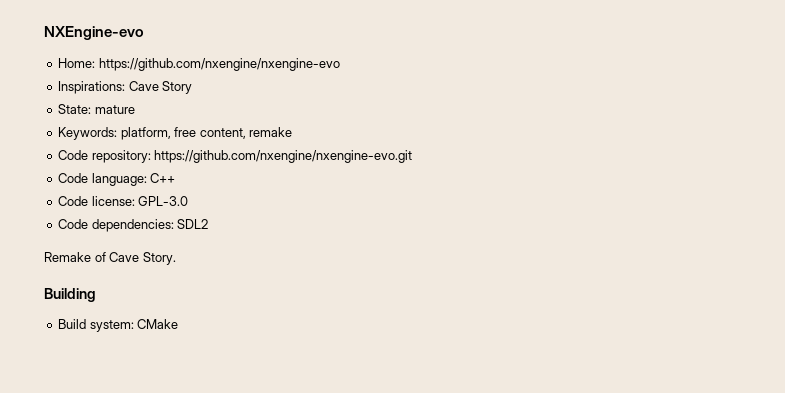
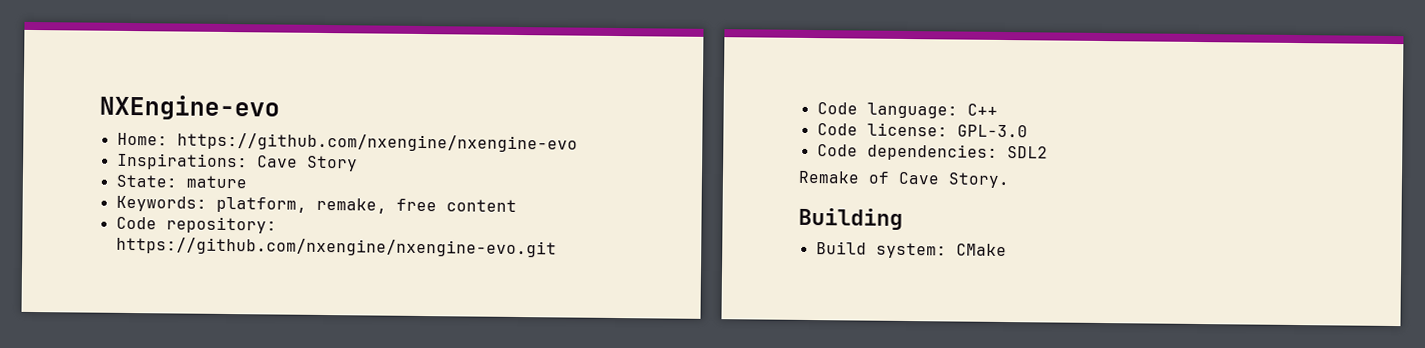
[174,127,293,139] free content, remake -> [315,197,517,214] remake, free content

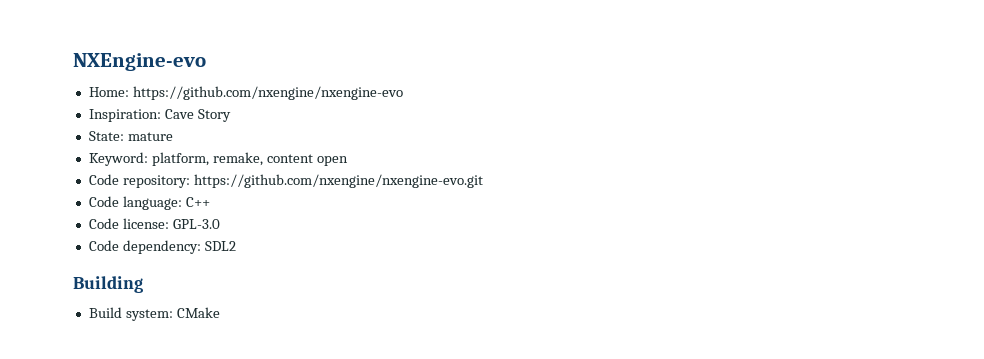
[116,152,248,171] Inspirations: -> [88,109,161,122] Inspiration:
[115,195,207,212] Keywords: -> [88,152,148,166] Keyword:
[395,198,437,212] free -> (263, 159) none
(517, 205) none -> [316,156,348,166] open
[866,143,998,161] dependencies: -> [122,240,201,254] dependency:
[798,170,1010,189] // Remake of Cave Story. -> (236, 246) none

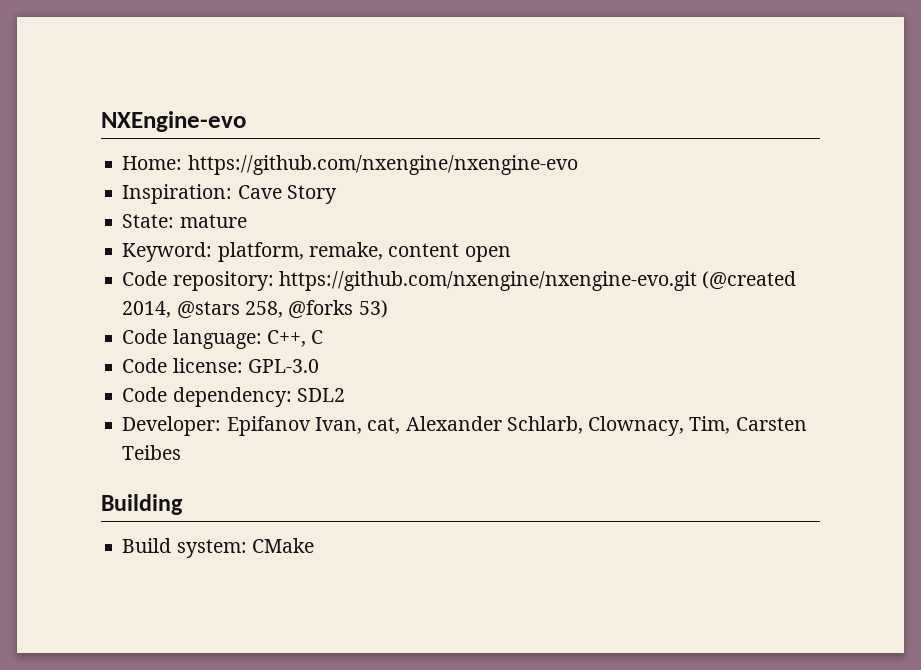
(483, 181) none -> [702,271,797,290] [122,300,388,319] (@created 2014, @stars 258, @forks 53)
[185,197,210,207] C++ -> [266,330,324,347] C++, C
(236, 246) none -> [122,416,807,436] [122,445,182,460] // Developer: Epifanov Ivan, cat, Alexander Schlarb, Clownacy, Tim, Carsten Teibes

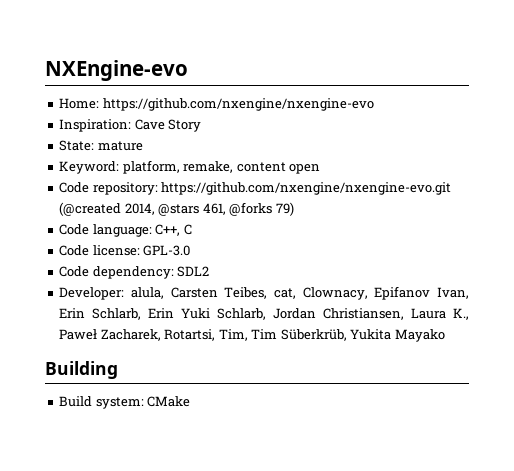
[244,300,388,319] 258, @forks 53) -> [202,202,294,216] 461, @forks 79)
[226,416,807,436] [122,445,182,460] Epifanov Ivan, cat, Alexander Schlarb, Clownacy, Tim, Carsten Teibes -> [130,286,469,300] [59,308,469,320] [59,329,445,342] alula, Carsten Teibes, cat, Clownacy, Epifanov Ivan, Erin Schlarb, Erin Yuki Schlarb, Jordan Christiansen, Laura K., Paweł Zacharek, Rotartsi, Tim, Tim Süberkrüb, Yukita Mayako

